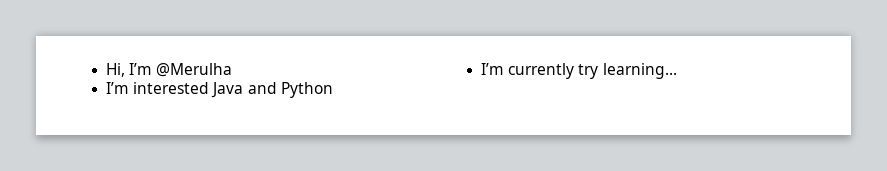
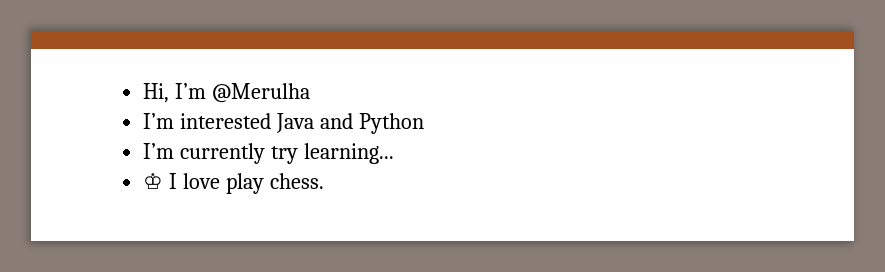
(677, 71) none -> [143,172,324,194] // ♔ I love play chess.

